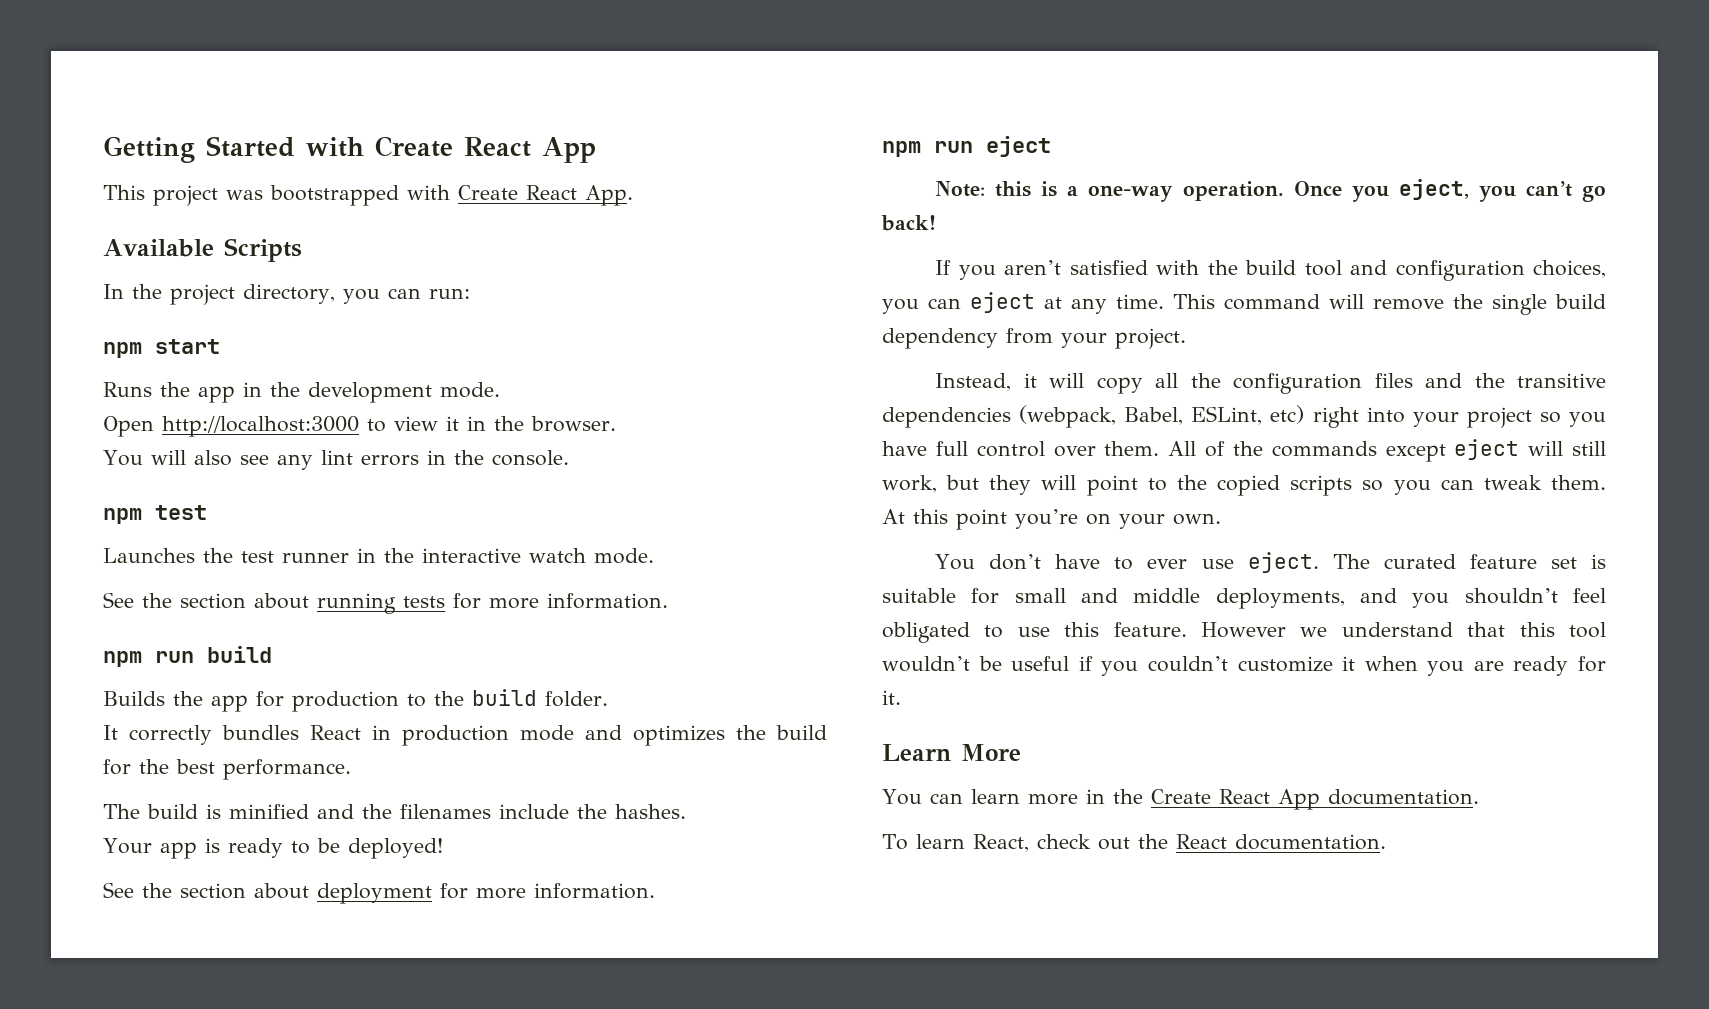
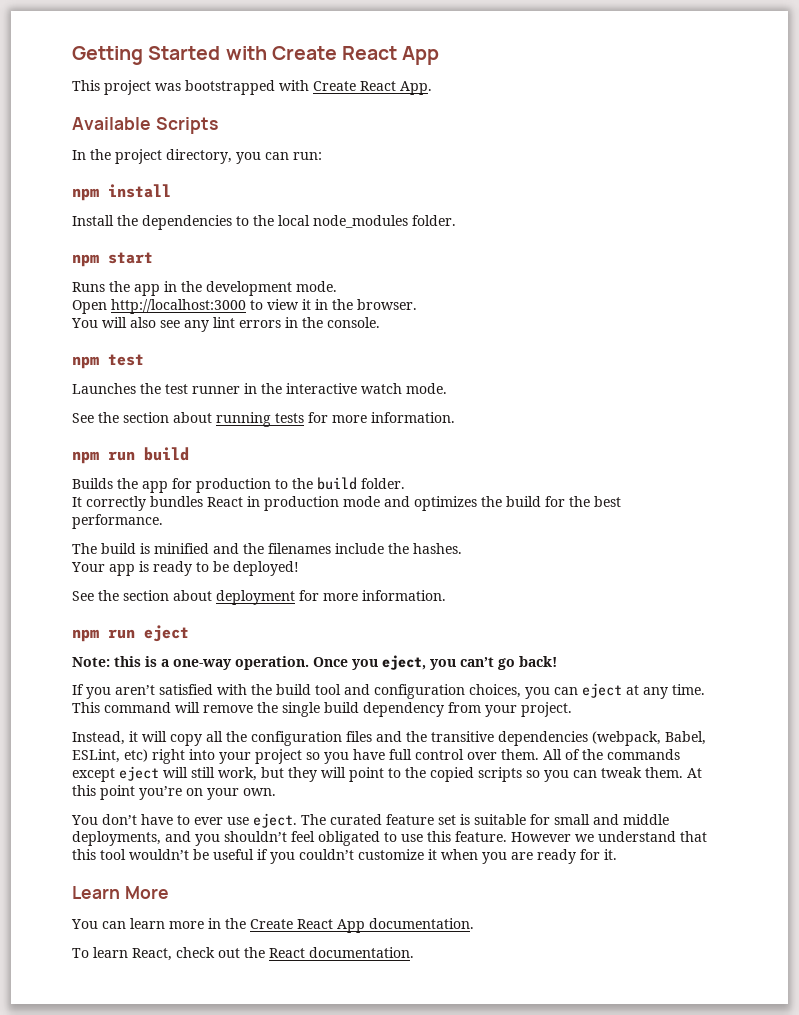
(470, 293) none -> [72,184,171,201] [72,215,456,230] // npm install // Install the dependencies to the local node_modules folder.

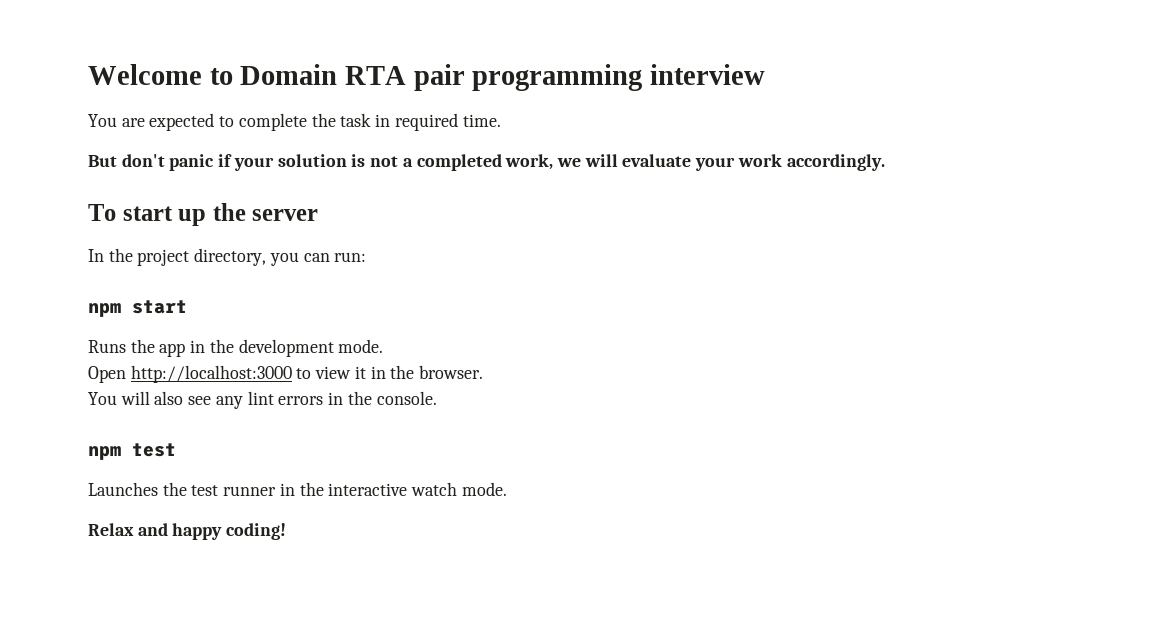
[72,46,440,65] [72,80,432,95] [72,117,218,134] Getting Started with Create React App // This project was bootstrapped with Create React App. // Available Scripts -> [88,64,766,91] [88,113,501,131] [88,154,885,171] [88,203,319,226] Welcome to Domain RTA pair programming interview // You are expected to complete the task in required time. // But don't panic if your solution is not a completed work, we will evaluate your work accordingly. // To start up the server
[72,184,171,201] [72,215,456,230] // npm install // Install the dependencies to the local node_modules folder. -> (367, 257) none
[72,412,455,427] [72,447,189,464] [72,477,405,493] [72,496,621,511] [72,514,163,529] [72,543,462,554] [71,561,299,576] [72,590,446,605] [72,625,189,642] [72,655,557,670] [72,683,705,699] [72,702,572,717] [72,731,706,746] [72,749,680,764] [72,766,702,782] [72,785,276,800] [71,813,669,828] [72,831,707,846] [72,849,617,864] [72,886,169,899] [71,918,474,933] [72,947,414,961] See the section about running tests for more information. // npm run build // Builds the app for production to the build folder. // It correctly bundles React in production mode and optimizes the build for the best performance. // The build is minified and the filenames include the hashes. // Your app is ready to be deployed! // See the section about deployment for more information. // npm run eject // Note: this is a one-way operation. Once you eject, you can’t go back! // If you aren’t satisfied with the build tool and configuration choices, you can eject at any time. This command will remove the single build dependency from your project. // Instead, it will copy all the configuration files and the transitive dependencies (webpack, Babel, ESLint, etc) right into your project so you have full control over them. All of the commands except eject will still work, but they will point to the copied scripts so you can tweak them. At this point you’re on your own. // You don’t have to ever use eject. The curated feature set is suitable for small and middle deployments, and you shouldn’t feel obligated to use this feature. However we understand that this tool wouldn’t be useful if you couldn’t customize it when you are ready for it. // Learn More // You can learn more in the Create React App documentation. // To learn React, check out the React documentation. -> [88,523,287,540] Relax and happy coding!

